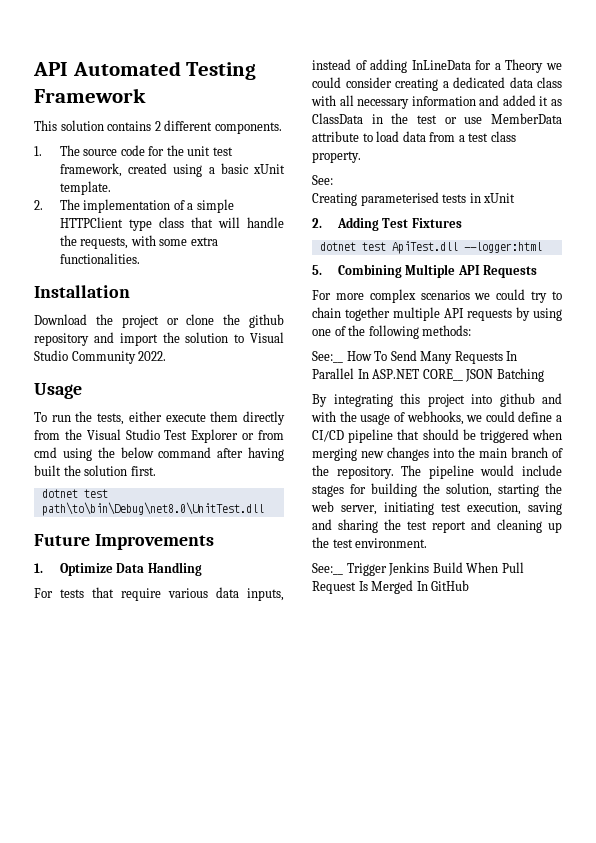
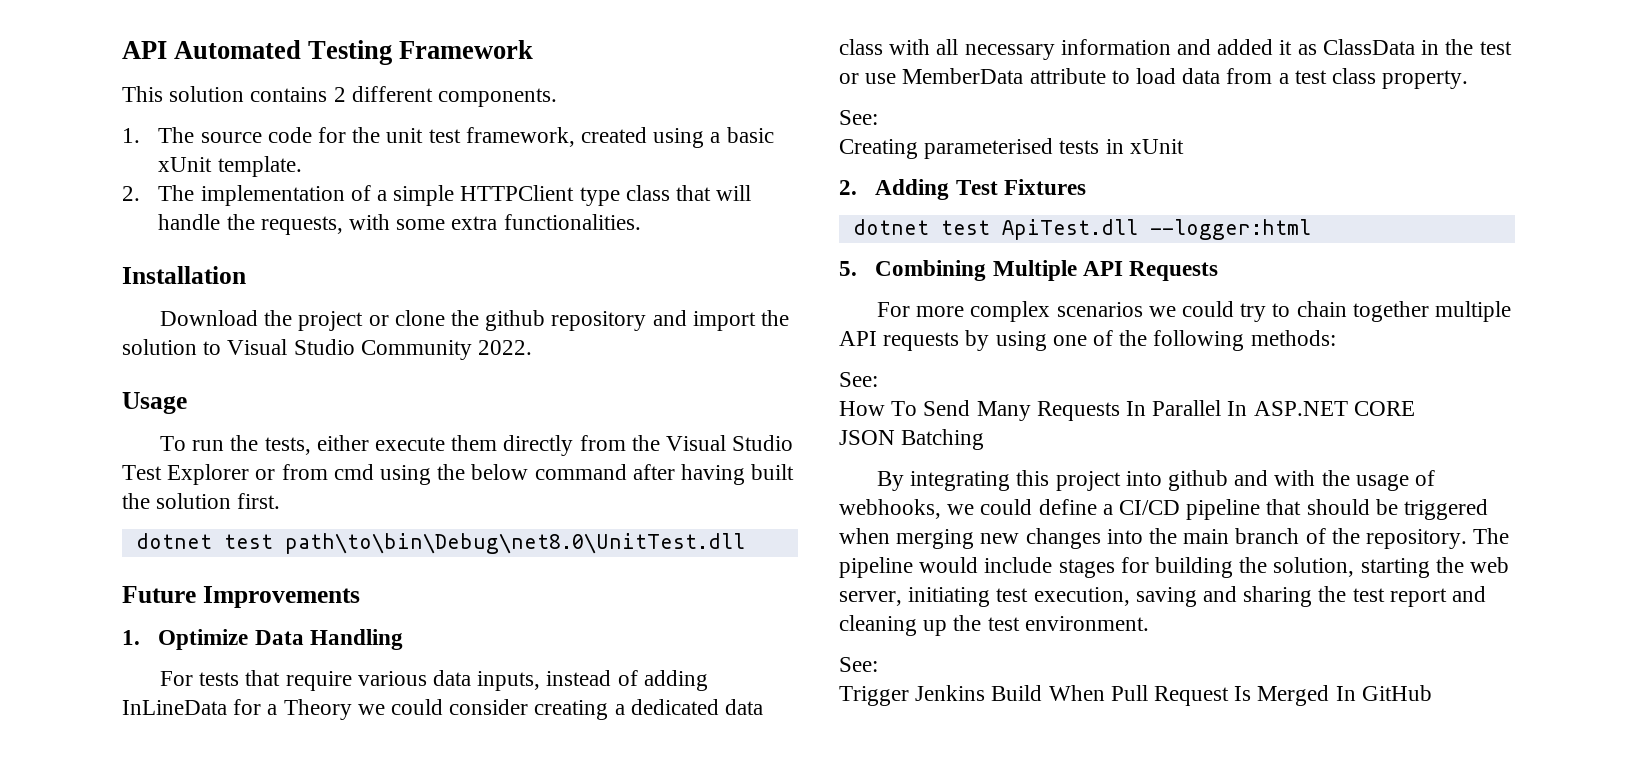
[312,351,343,363] See:__ -> [839,372,878,387] See: //
[422,369,463,381] CORE__ -> [1353,401,1415,416] CORE //
[312,563,343,575] See:__ -> [839,657,878,672] See: //

